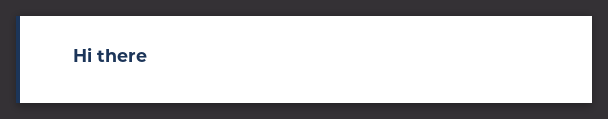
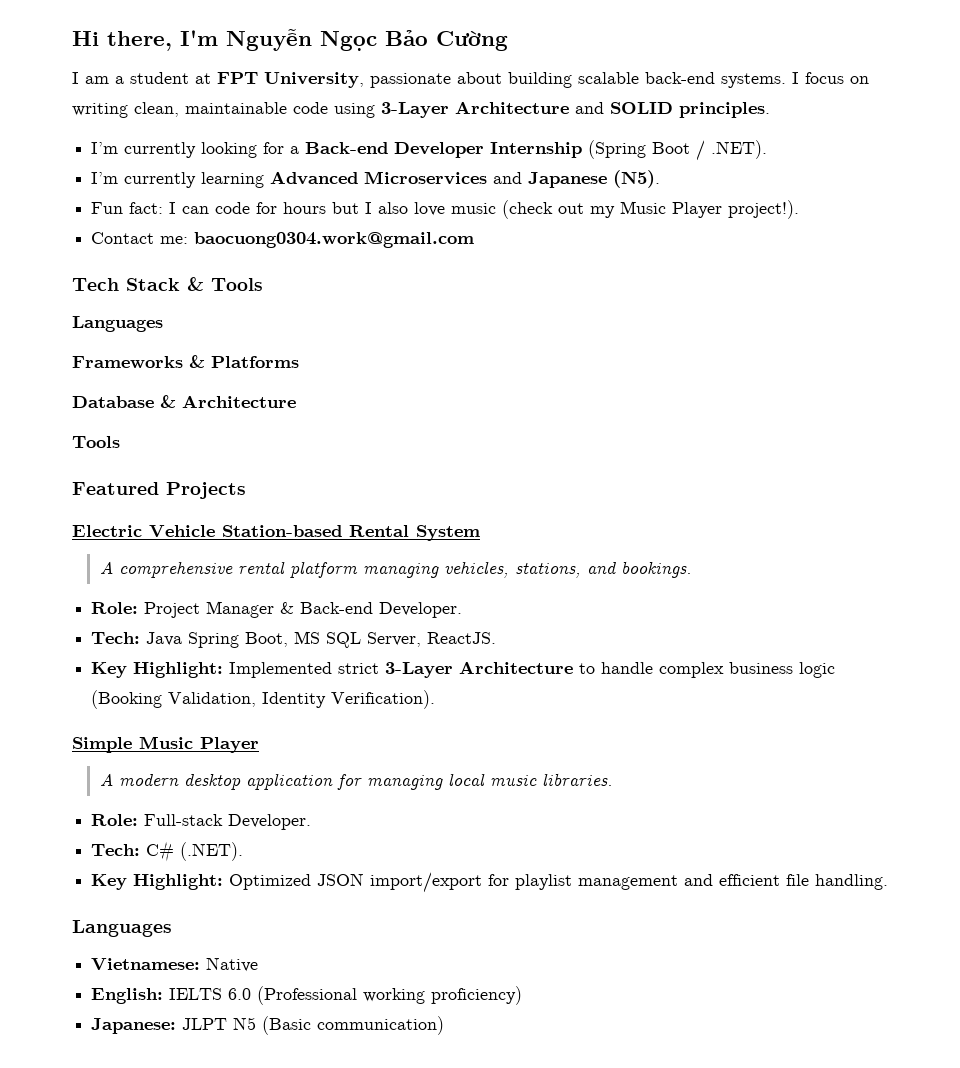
[97,49,147,62] there -> [107,29,508,51] [72,72,869,88] [72,101,770,118] [91,140,768,161] [91,170,661,188] [91,200,800,219] [91,232,475,248] [72,277,263,291] [72,316,163,332] [72,355,299,368] [72,395,296,408] [72,436,120,448] [72,482,246,499] [72,525,480,541] [99,561,692,578] [91,601,463,618] [91,631,497,648] [91,661,836,678] [91,690,436,709] [72,736,259,753] [99,773,613,790] [91,814,312,830] [91,841,244,862] [91,872,889,893] [72,920,172,937] [91,957,259,972] [91,986,523,1005] [91,1016,445,1035] there, I'm Nguyễn Ngọc Bảo Cường // I am a student at FPT University, passionate about building scalable back-end systems. I focus on writing clean, maintainable code using 3-Layer Architecture and SOLID principles. // I’m currently looking for a Back-end Developer Internship (Spring Boot / .NET). // I’m currently learning Advanced Microservices and Japanese (N5). // Fun fact: I can code for hours but I also love music (check out my Music Player project!). // Contact me: baocuong0304.work@gmail.com // Tech Stack & Tools // Languages // Frameworks & Platforms // Database & Architecture // Tools // Featured Projects // Electric Vehicle Station-based Rental System // A comprehensive rental platform managing vehicles, stations, and bookings. // Role: Project Manager & Back-end Developer. // Tech: Java Spring Boot, MS SQL Server, ReactJS. // Key Highlight: Implemented strict 3-Layer Architecture to handle complex business logic (Booking Validation, Identity Verification). // Simple Music Player // A modern desktop application for managing local music libraries. // Role: Full-stack Developer. // Tech: C# (.NET). // Key Highlight: Optimized JSON import/export for playlist management and efficient file handling. // Languages // Vietnamese: Native // English: IELTS 6.0 (Professional working proficiency) // Japanese: JLPT N5 (Basic communication)

